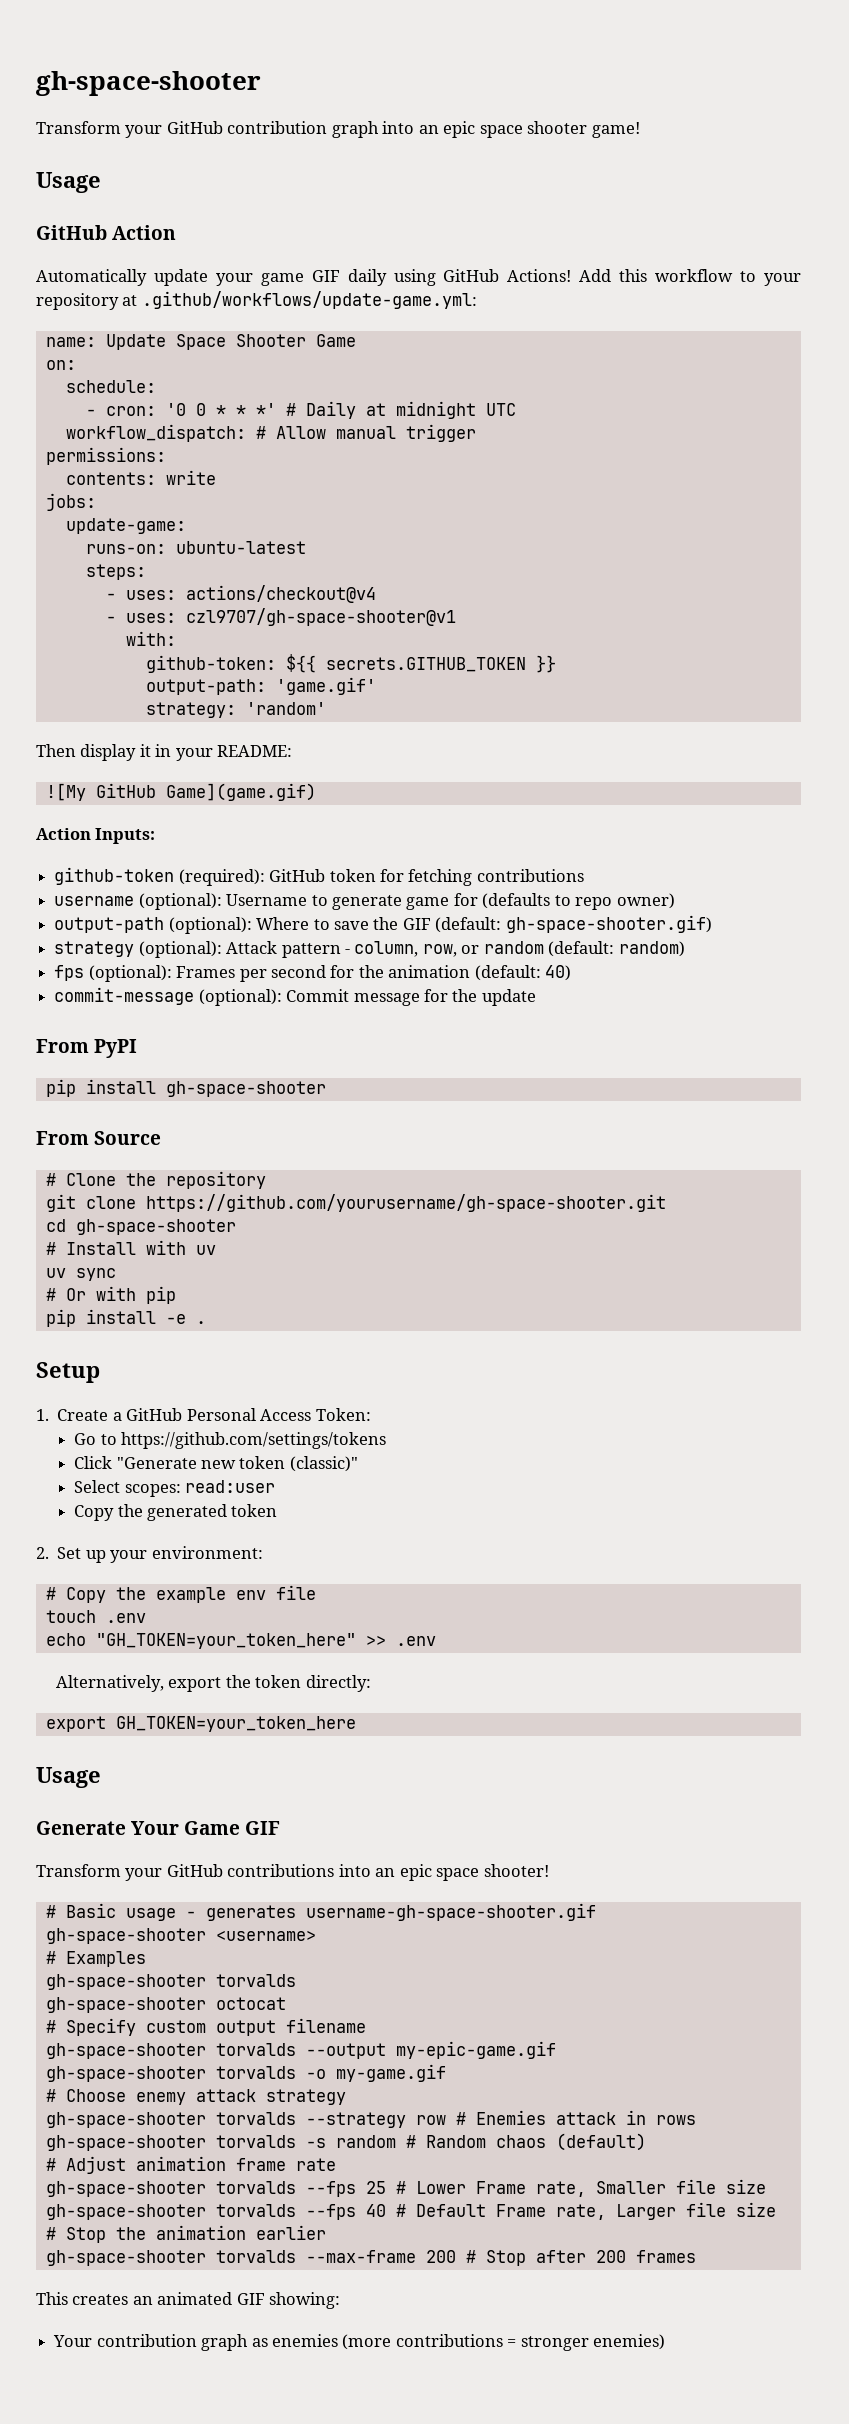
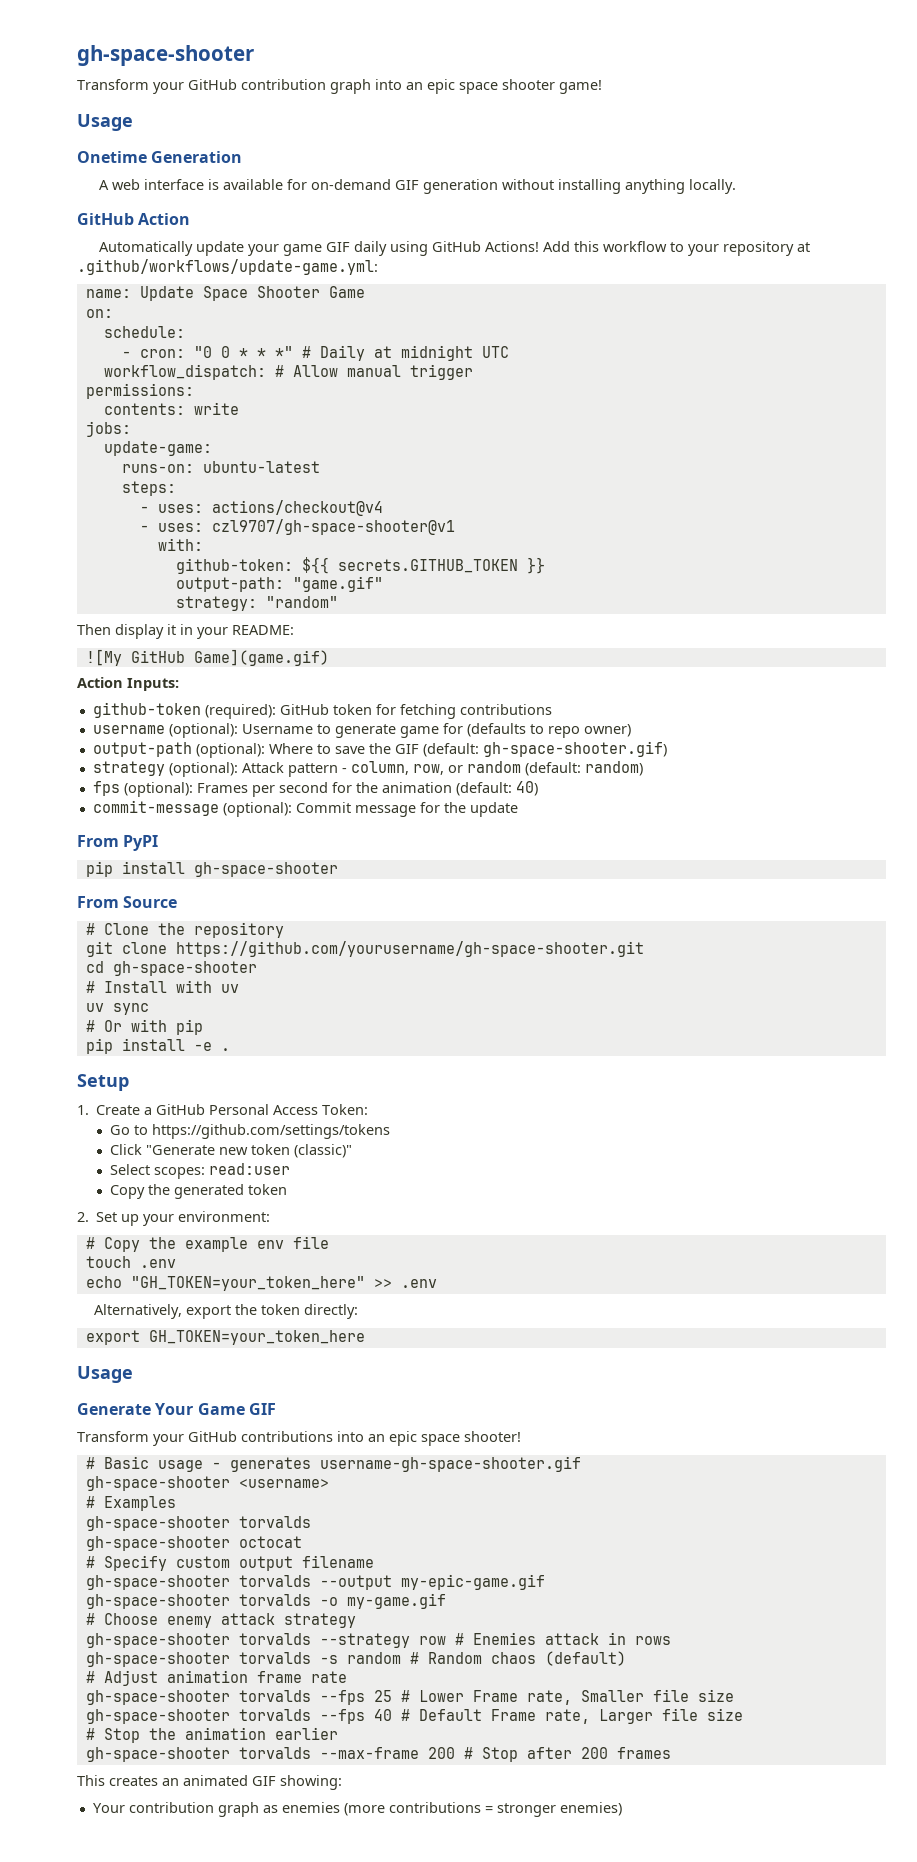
(101, 182) none -> [77,151,243,163] [99,179,737,194] // Onetime Generation // A web interface is available for on-demand GIF generation without installing anything locally.
[165,403,186,416] '0 -> [193,346,212,358] "0
[255,403,276,416] *' -> [274,346,293,358] *"
[275,677,376,695] 'game.gif' -> [292,576,383,592] "game.gif"
[245,702,326,715] 'random' -> [265,596,338,608] "random"

